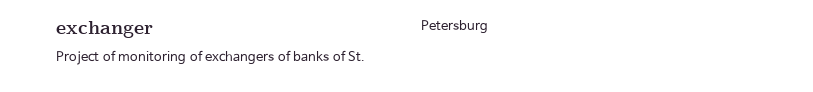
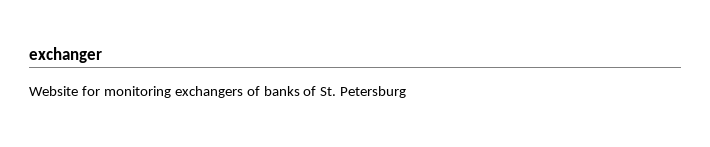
[56,50,203,65] Project of monitoring of -> [29,86,171,98] Website for monitoring

